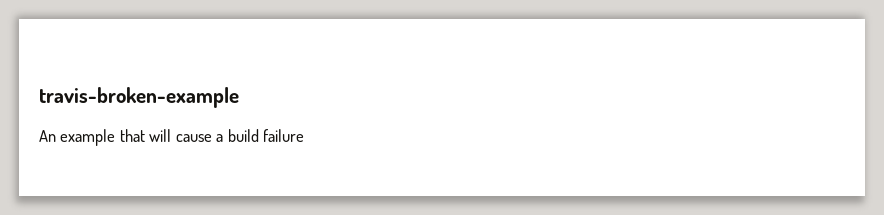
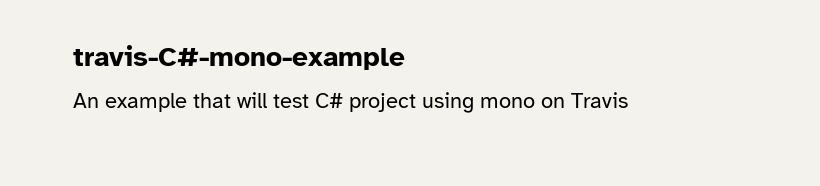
[39,87,239,108] travis-broken-example -> [73,45,405,70] travis-C#-mono-example
[175,129,305,142] cause a build failure -> [273,92,628,113] test C# project using mono on Travis

